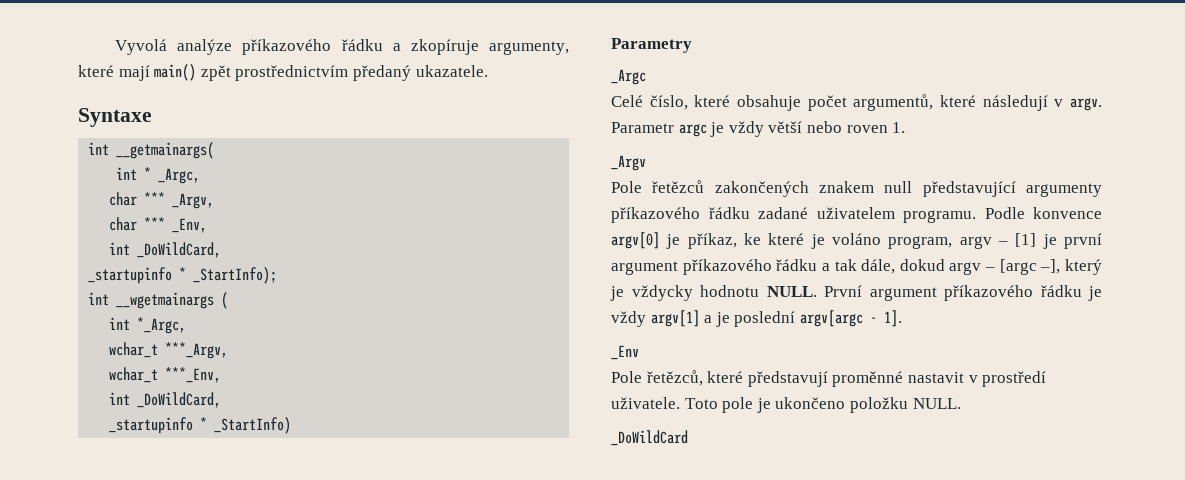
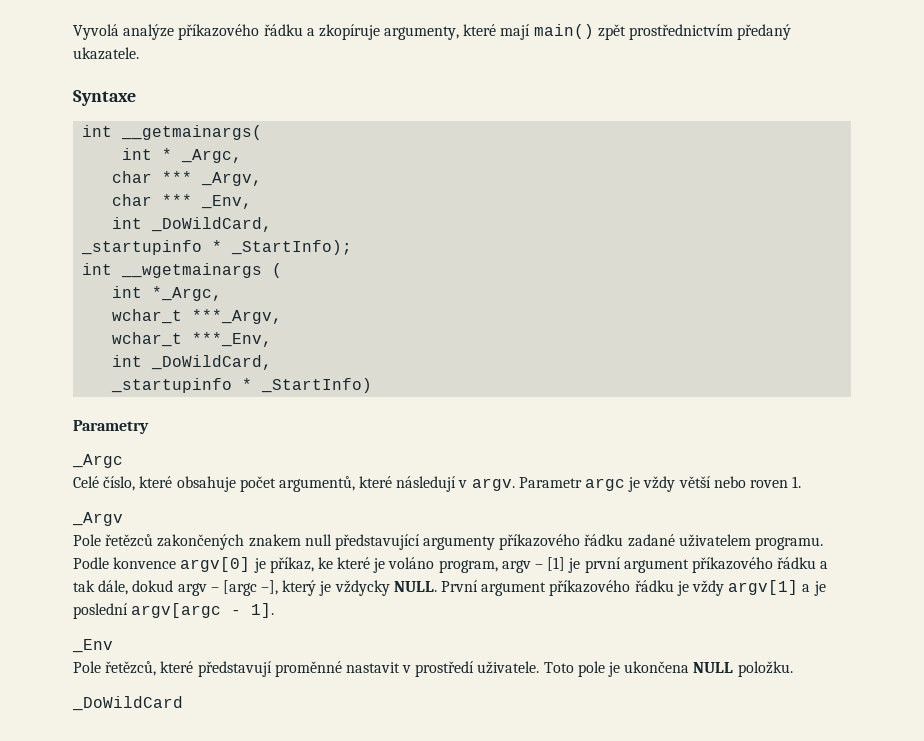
[700,285,759,297] hodnotu -> (390, 588) none
[775,397,961,413] ukončeno položku NULL. -> [624,661,793,677] ukončena NULL položku.

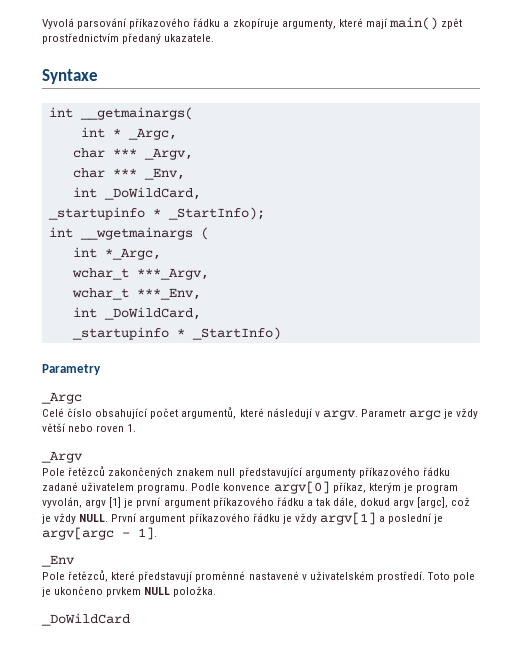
[123,24,175,40] analýze -> [77,18,128,29] parsování
[103,476,236,492] číslo, které obsahuje -> [67,408,149,419] číslo obsahující
[253,557,544,573] je příkaz, ke které je voláno program, argv – -> [332,482,458,493] [42,497,107,508] příkaz, kterým je program vyvolán, argv
[210,580,390,596] – [argc –], který je vždycky -> [417,497,471,508] [42,513,77,524] [argc], což je vždy
[813,581,826,596] [73,603,128,619] je poslední -> [388,513,444,524] poslední je
[345,661,793,677] nastavit v prostředí uživatele. Toto pole je ukončena NULL položku. -> [248,571,476,582] [42,586,217,597] nastavené v uživatelském prostředí. Toto pole je ukončeno prvkem NULL položka.

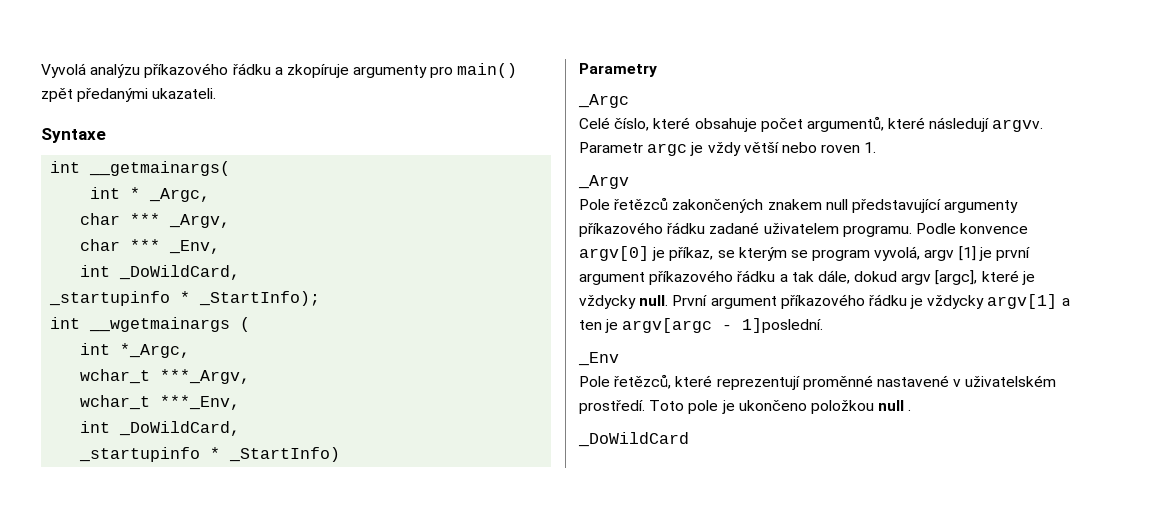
[77,18,128,29] parsování -> [90,64,141,78] analýzu
[281,17,463,30] [42,33,215,44] argumenty, které mají main() zpět prostřednictvím předaný ukazatele. -> [353,63,518,78] [41,88,217,102] argumenty pro main() zpět předanými ukazateli.
[67,408,149,419] číslo obsahující -> [614,117,757,132] číslo, které obsahuje
[314,410,358,420] v argv. -> [992,119,1044,132] argvv.
[332,482,458,493] [42,497,82,508] příkaz, kterým je program vyvolán, -> [652,246,921,261] je příkaz, se kterým se program vyvolá,
[451,497,471,506] [42,513,109,524] což je vždy NULL. -> [981,270,1035,285] [579,295,669,309] které je vždycky null.
[294,513,317,524] vždy -> [927,295,985,309] vždycky
[388,513,433,524] poslední -> [579,320,602,330] ten
[138,527,157,540] 1]. -> [742,318,824,333] 1]poslední.
[138,571,194,582] představují -> [716,376,800,390] reprezentují
[106,586,217,597] prvkem NULL položka. -> [810,400,912,414] položkou null .

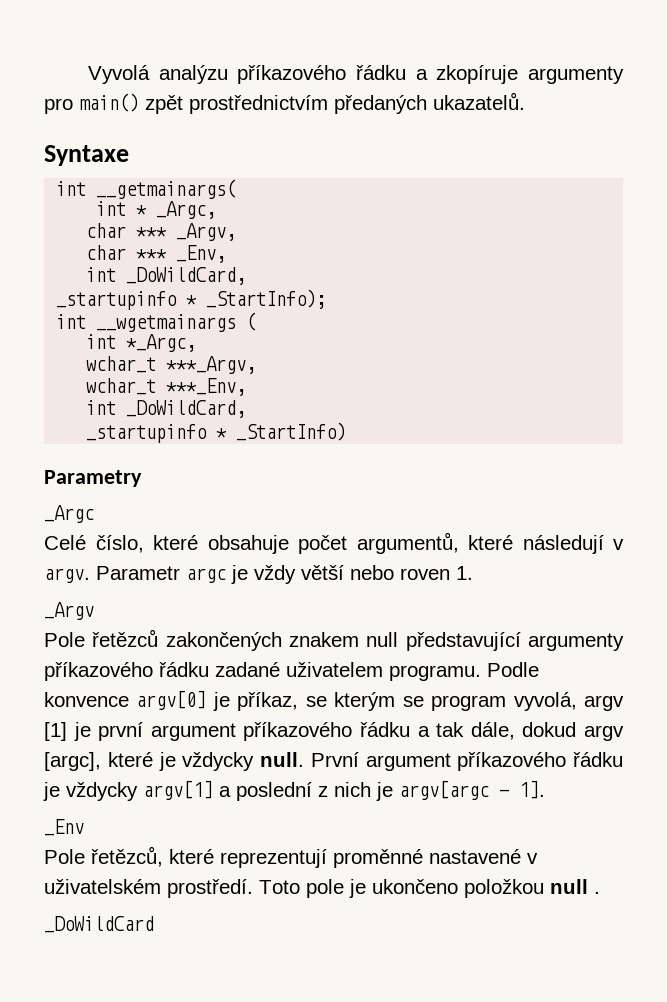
[77,88,217,102] předanými ukazateli. -> [189,92,525,114] prostřednictvím předaných ukazatelů.
[992,119,1044,132] argvv. -> [613,539,624,550] [44,568,90,583] v argv.
[579,320,602,330] ten -> [236,782,371,801] poslední z nich
[742,318,824,333] 1]poslední. -> [519,780,545,799] 1].

